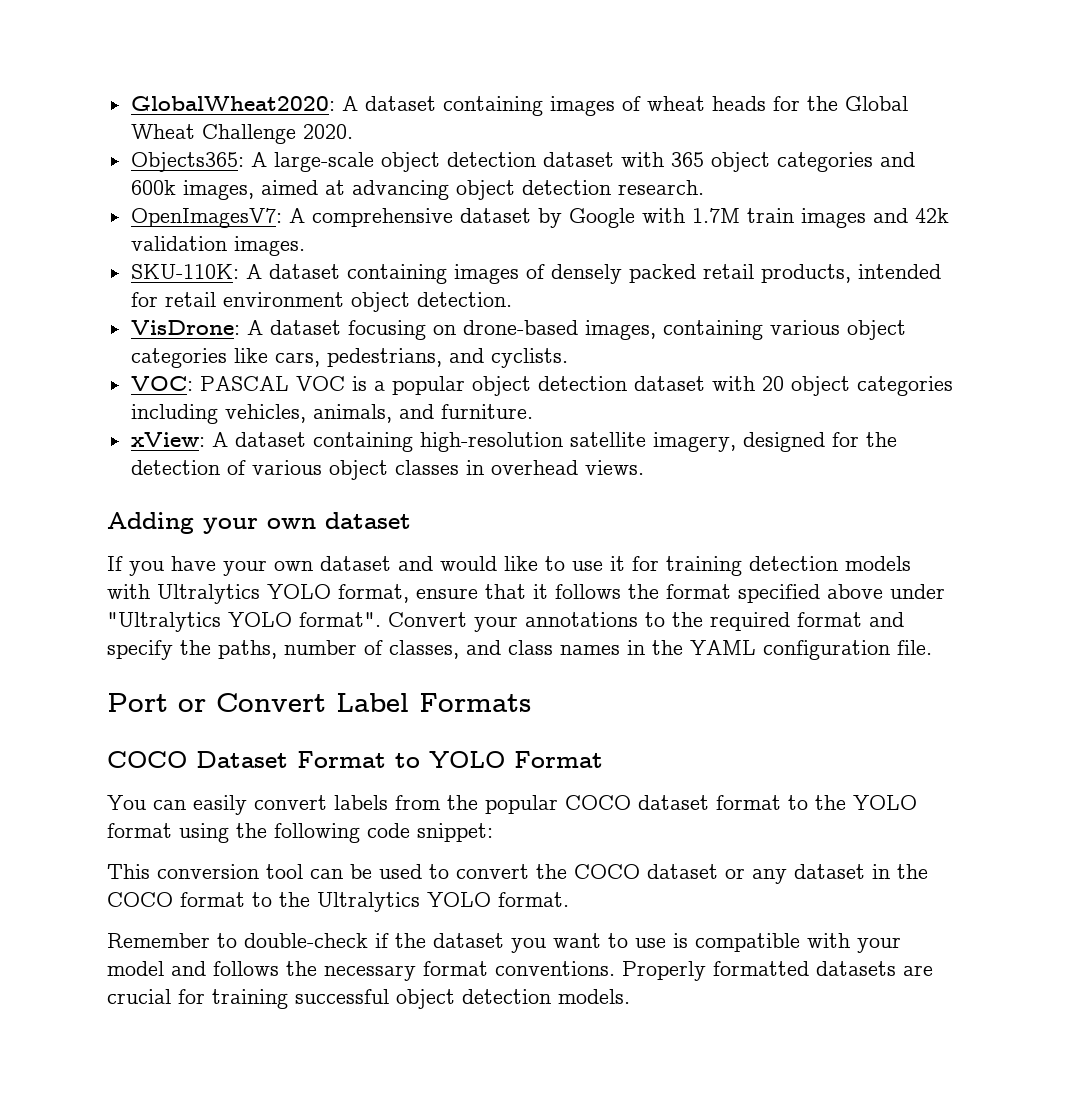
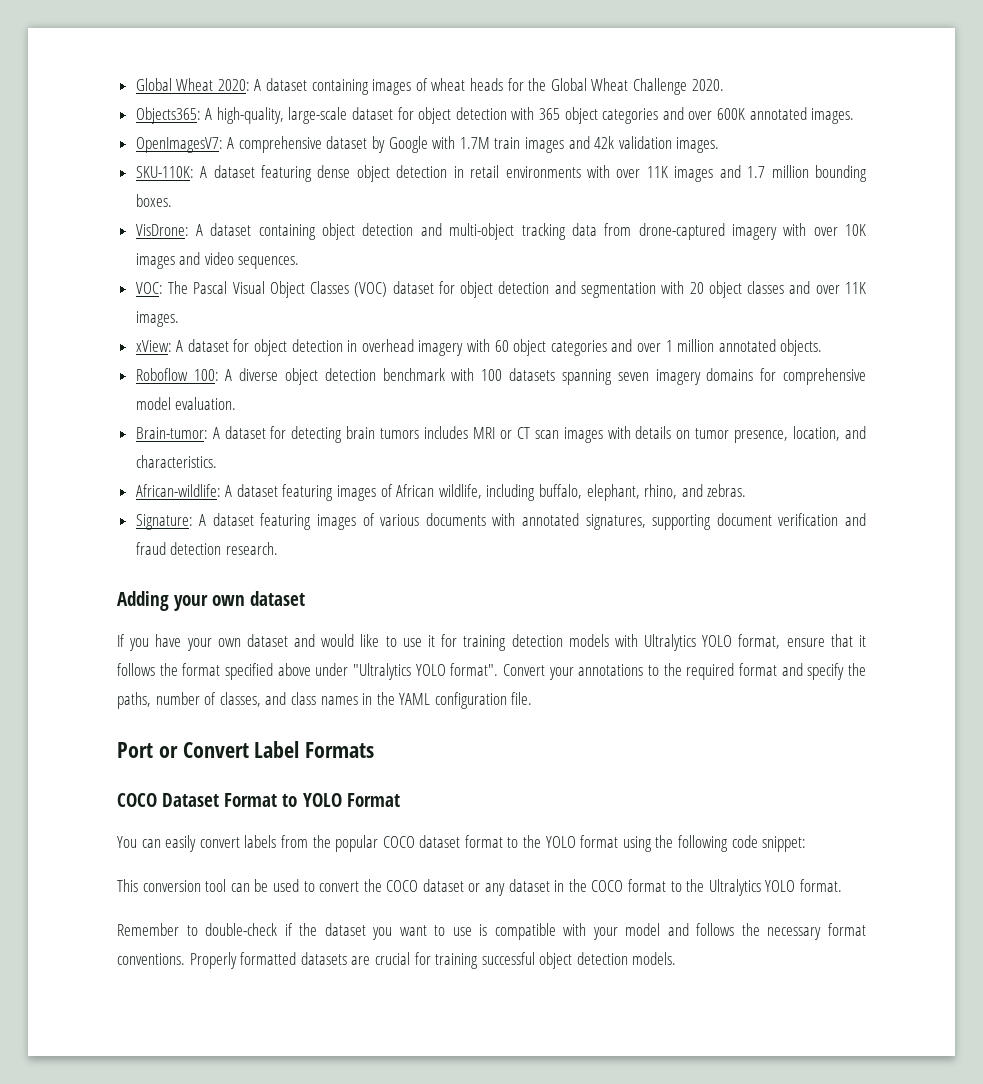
[130,96,335,111] GlobalWheat2020: -> [135,78,250,91] Global Wheat 2020:
[273,152,614,172] large-scale object detection dataset -> [216,107,507,124] high-quality, large-scale dataset for object detection
[130,180,704,200] 600k images, aimed at advancing object detection research. -> [688,107,855,124] over 600K annotated images.
[346,264,941,284] [130,292,512,312] [130,320,906,340] [130,348,568,368] [130,376,953,396] [130,404,533,424] [130,432,897,452] [130,460,644,480] containing images of densely packed retail products, intended for retail environment object detection. // VisDrone: A dataset focusing on drone-based images, containing various object categories like cars, pedestrians, and cyclists. // VOC: PASCAL VOC is a popular object detection dataset with 20 object categories including vehicles, animals, and furniture. // xView: A dataset containing high-resolution satellite imagery, designed for the detection of various object classes in overhead views. -> [260,165,867,182] [135,194,172,207] [135,223,867,240] [135,252,300,269] [135,281,867,298] [135,311,179,327] [135,339,823,356] [135,368,867,385] [135,397,237,410] [135,426,867,443] [135,455,217,468] [135,484,747,501] [135,513,867,530] [135,542,278,555] featuring dense object detection in retail environments with over 11K images and 1.7 million bounding boxes. // VisDrone: A dataset containing object detection and multi-object tracking data from drone-captured imagery with over 10K images and video sequences. // VOC: The Pascal Visual Object Classes (VOC) dataset for object detection and segmentation with 20 object classes and over 11K images. // xView: A dataset for object detection in overhead imagery with 60 object categories and over 1 million annotated objects. // Roboflow 100: A diverse object detection benchmark with 100 datasets spanning seven imagery domains for comprehensive model evaluation. // Brain-tumor: A dataset for detecting brain tumors includes MRI or CT scan images with details on tumor presence, location, and characteristics. // African-wildlife: A dataset featuring images of African wildlife, including buffalo, elephant, rhino, and zebras. // Signature: A dataset featuring images of various documents with annotated signatures, supporting document verification and fraud detection research.

